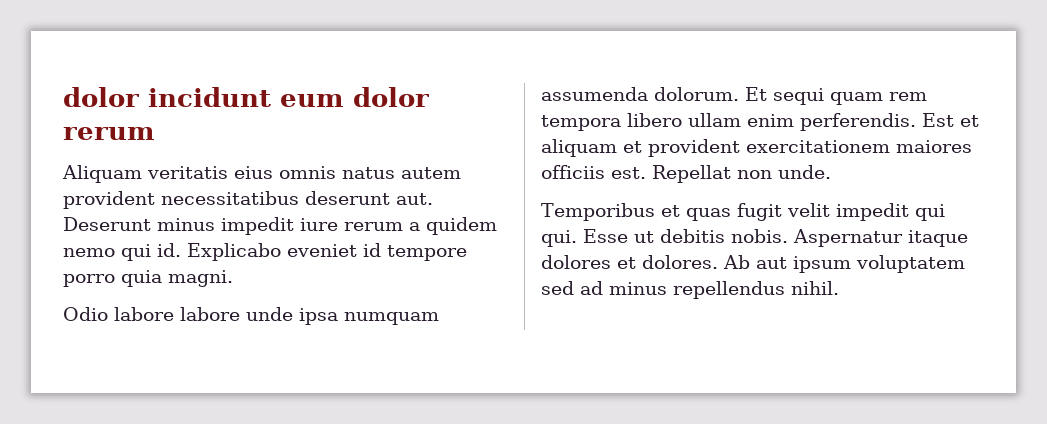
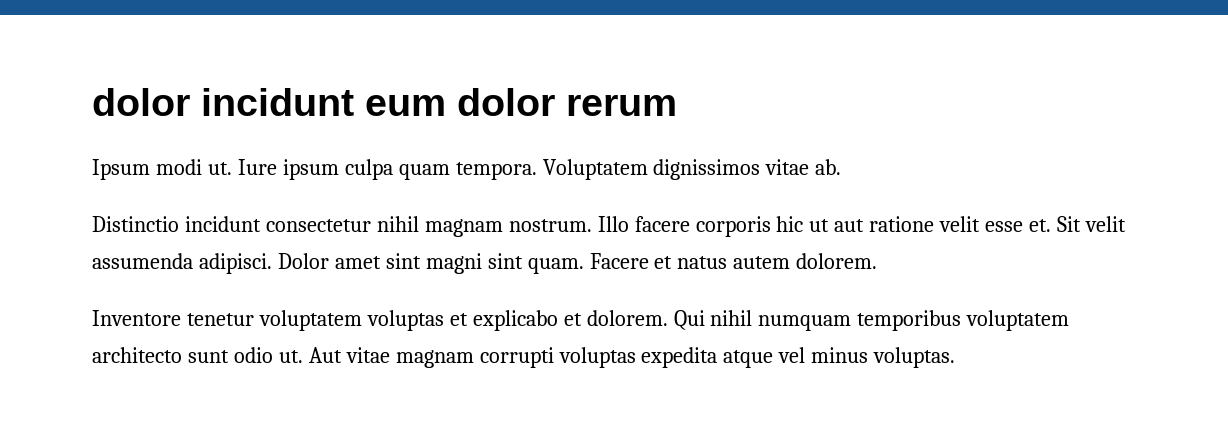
[62,165,461,183] [63,191,433,209] [63,217,497,235] [63,243,467,261] [63,270,233,287] [63,307,439,325] [541,87,927,105] [541,113,979,131] [541,139,972,157] [541,165,831,183] [541,203,945,221] [541,229,968,247] [541,255,965,273] [541,281,839,299] Aliquam veritatis eius omnis natus autem provident necessitatibus deserunt aut. Deserunt minus impedit iure rerum a quidem nemo qui id. Explicabo eveniet id tempore porro quia magni. // Odio labore labore unde ipsa numquam assumenda dolorum. Et sequi quam rem tempora libero ullam enim perferendis. Est et aliquam et provident exercitationem maiores officiis est. Repellat non unde. // Temporibus et quas fugit velit impedit qui qui. Esse ut debitis nobis. Aspernatur itaque dolores et dolores. Ab aut ipsum voluptatem sed ad minus repellendus nihil. -> [92,159,842,180] [92,216,1126,237] [92,253,878,274] [92,310,1070,331] [92,347,956,368] Ipsum modi ut. Iure ipsum culpa quam tempora. Voluptatem dignissimos vitae ab. // Distinctio incidunt consectetur nihil magnam nostrum. Illo facere corporis hic ut aut ratione velit esse et. Sit velit assumenda adipisci. Dolor amet sint magni sint quam. Facere et natus autem dolorem. // Inventore tenetur voluptatem voluptas et explicabo et dolorem. Qui nihil numquam temporibus voluptatem architecto sunt odio ut. Aut vitae magnam corrupti voluptas expedita atque vel minus voluptas.

